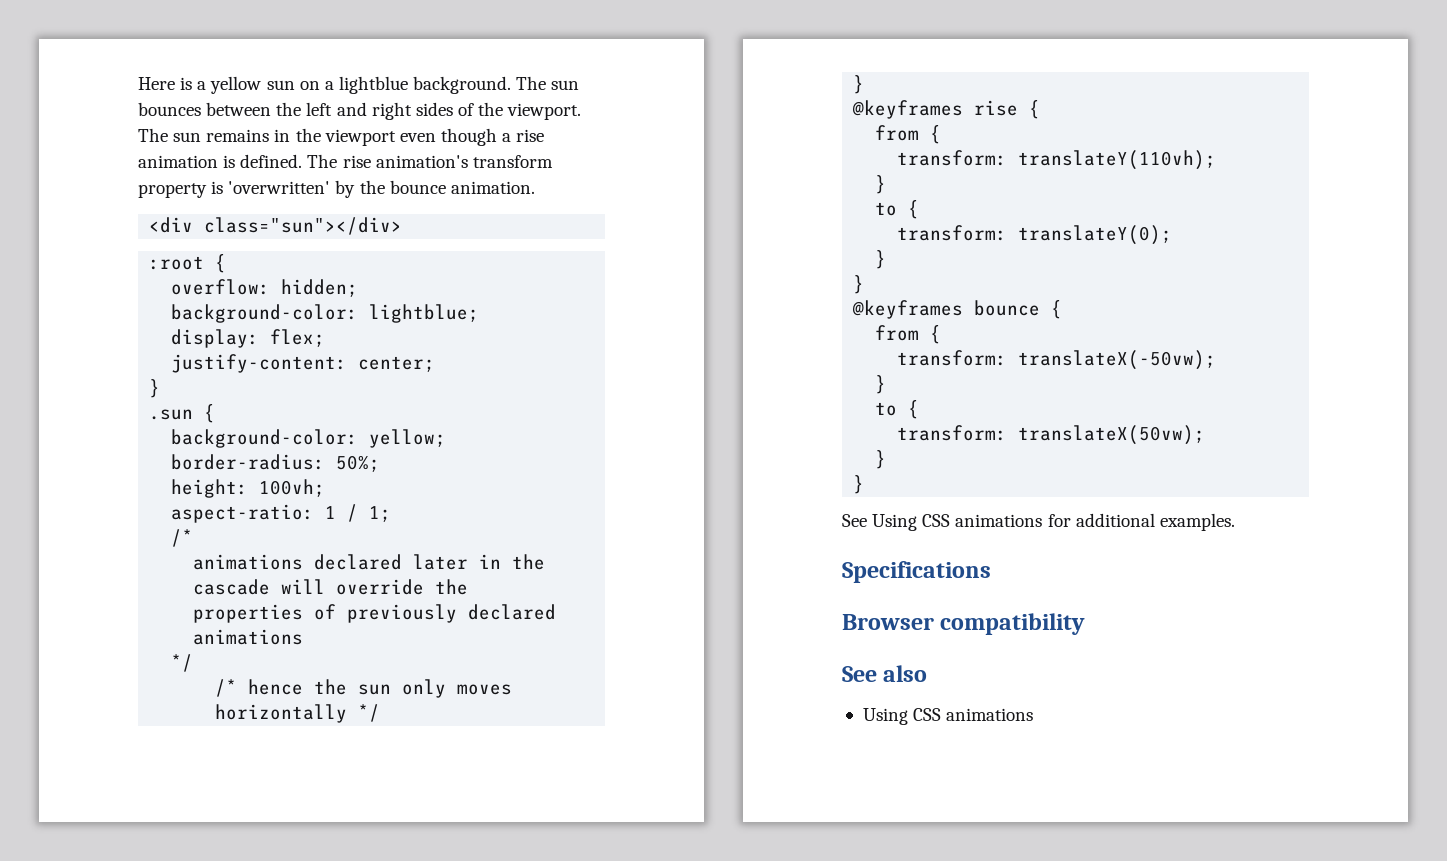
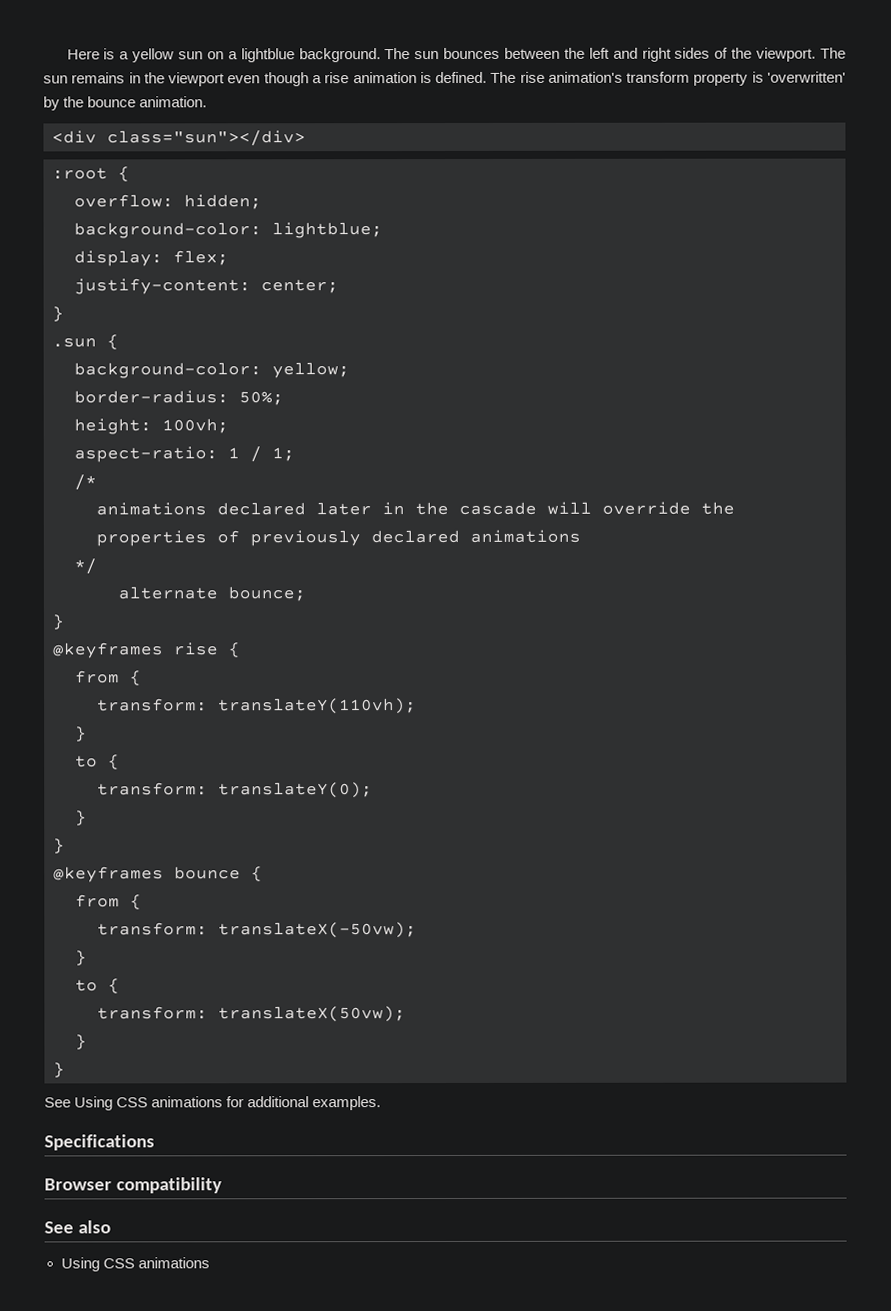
[215,679,513,698] [215,704,381,723] /* hence the sun only moves horizontally */ -> [118,586,306,602] alternate bounce;

